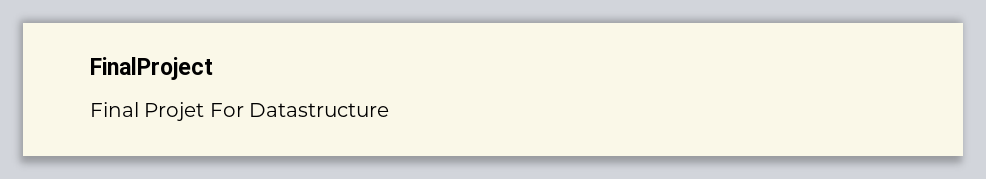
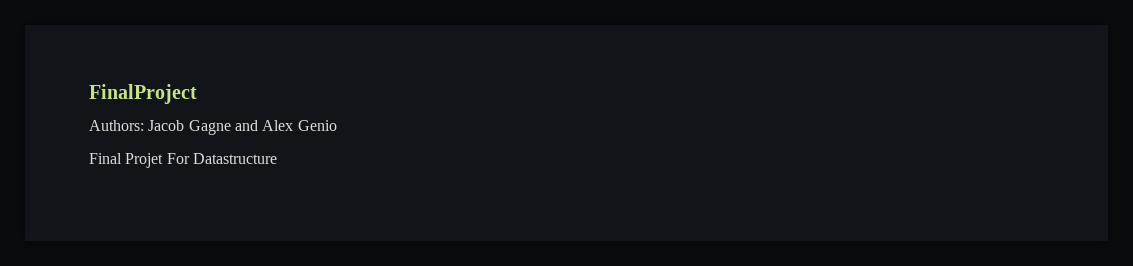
(213, 68) none -> [89,120,337,135] // Authors: Jacob Gagne and Alex Genio

